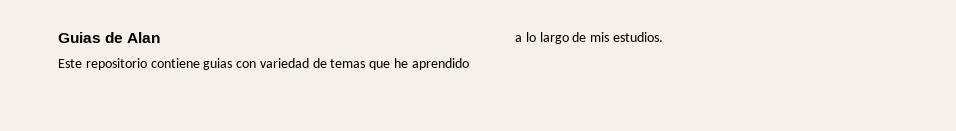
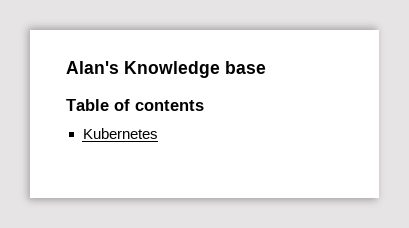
[58,32,161,43] [58,58,469,70] [515,32,663,44] Guias de Alan // Este repositorio contiene guias con variedad de temas que he aprendido a lo largo de mis estudios. -> [66,61,266,78] [66,99,204,111] [82,128,158,139] Alan's Knowledge base // Table of contents // Kubernetes

